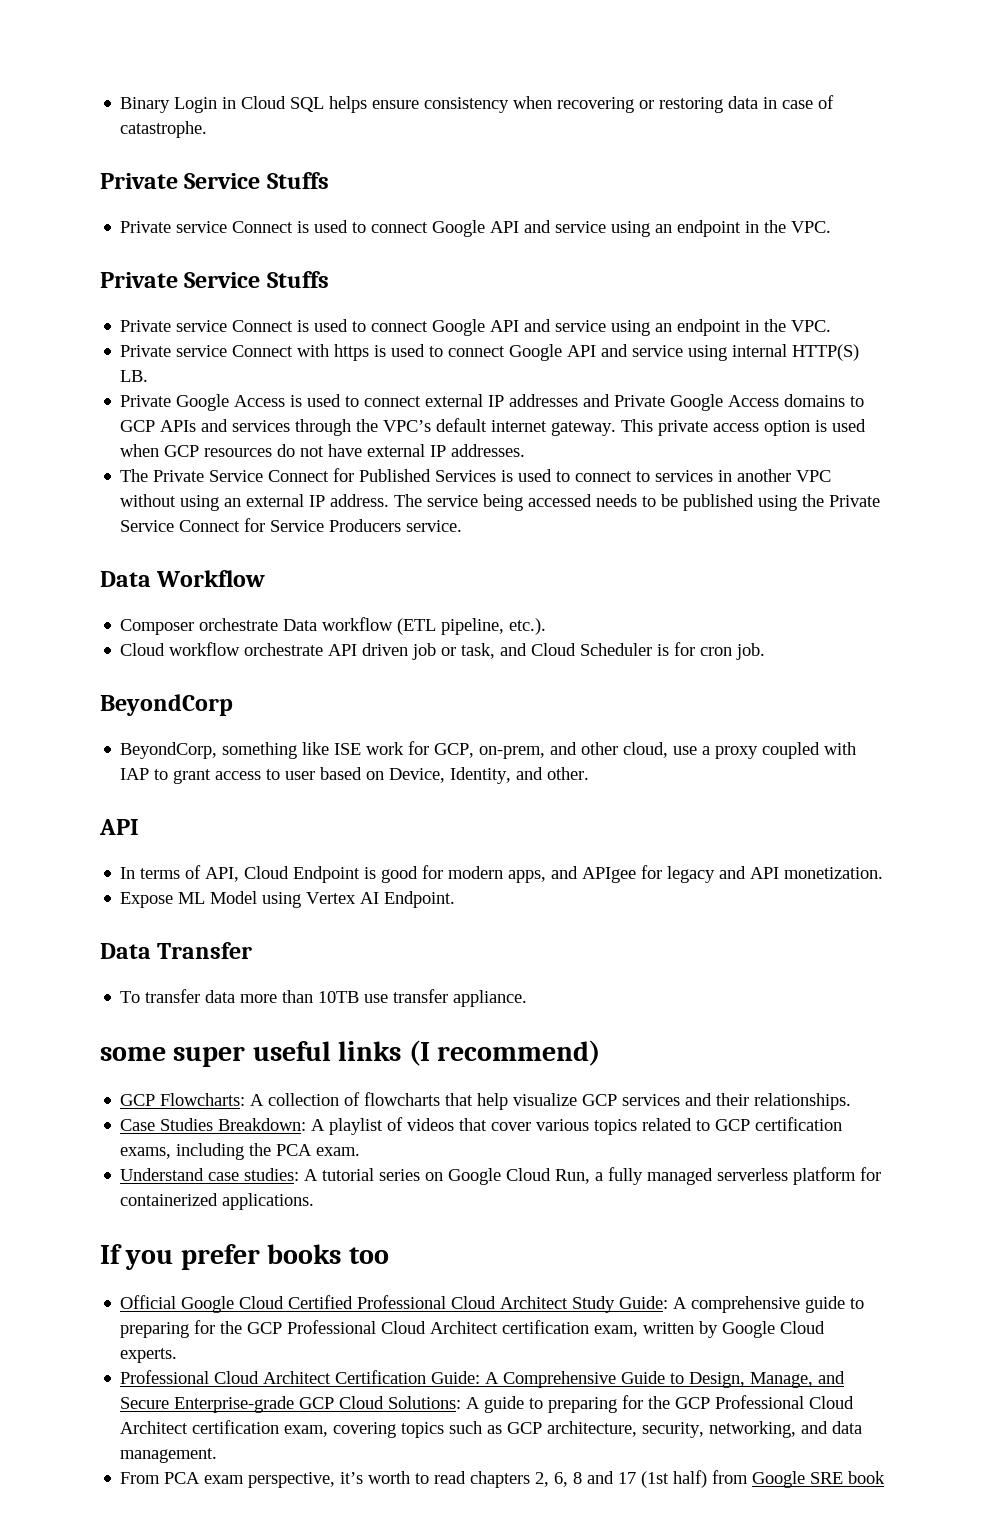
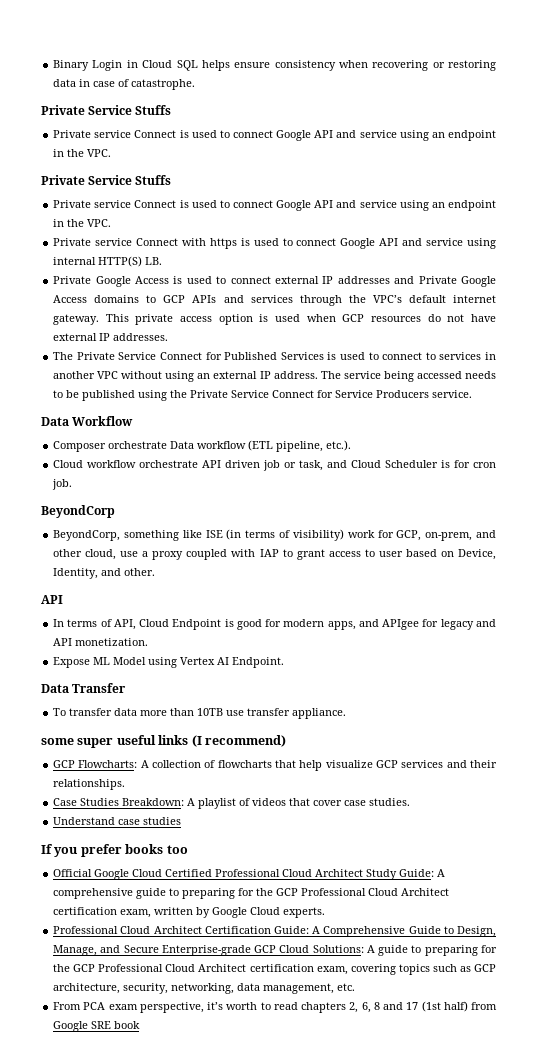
(362, 749) none -> [226,529,344,541] (in terms of visibility)
[536,1117,843,1135] [120,1143,361,1160] [120,1167,882,1185] [120,1193,315,1210] various topics related to GCP certification exams, including the PCA exam. // Understand case studies: A tutorial series on Google Cloud Run, a fully managed serverless platform for containerized applications. -> [344,798,411,806] [53,817,182,825] case studies. // Understand case studies
[801,1421,863,1434] [120,1448,218,1463] and data management. -> [237,983,356,994] data management, etc.

